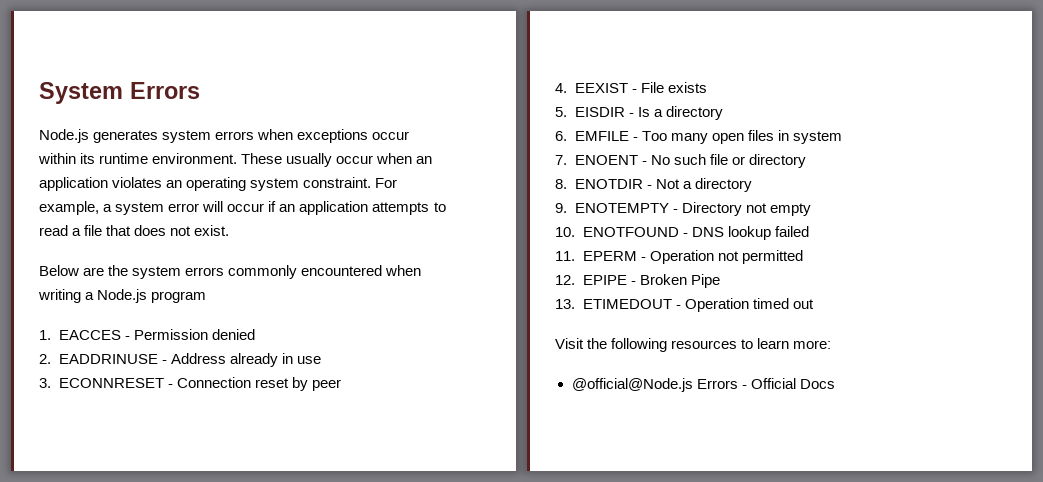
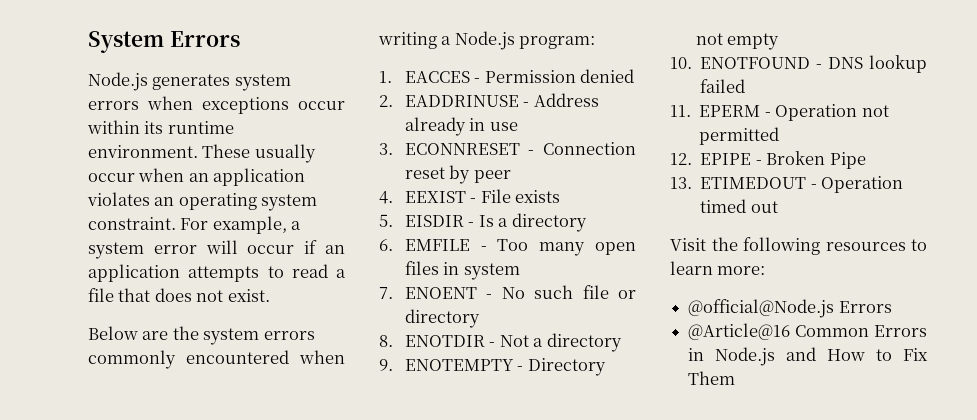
[151,291,207,303] program -> [519,36,596,49] program:
[741,378,835,389] - Official Docs -> [688,323,927,340] [688,347,928,366] [688,371,736,385] // @Article@16 Common Errors in Node.js and How to Fix Them

